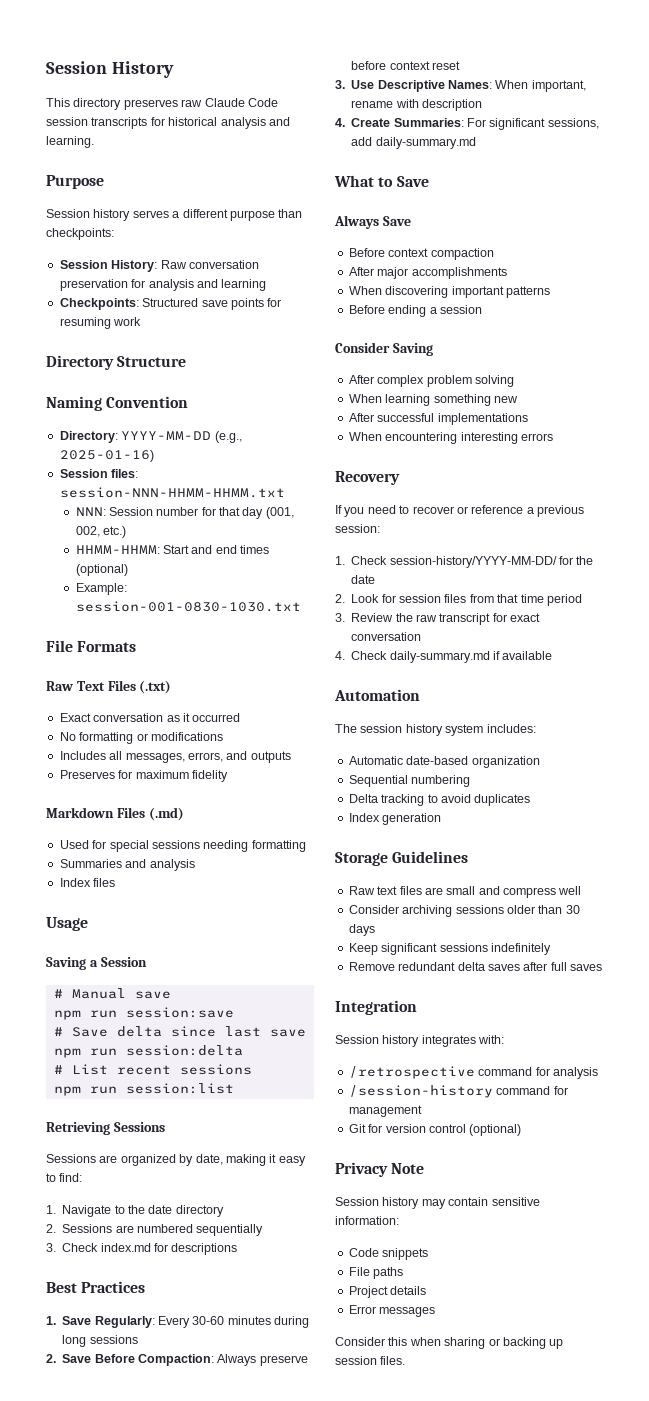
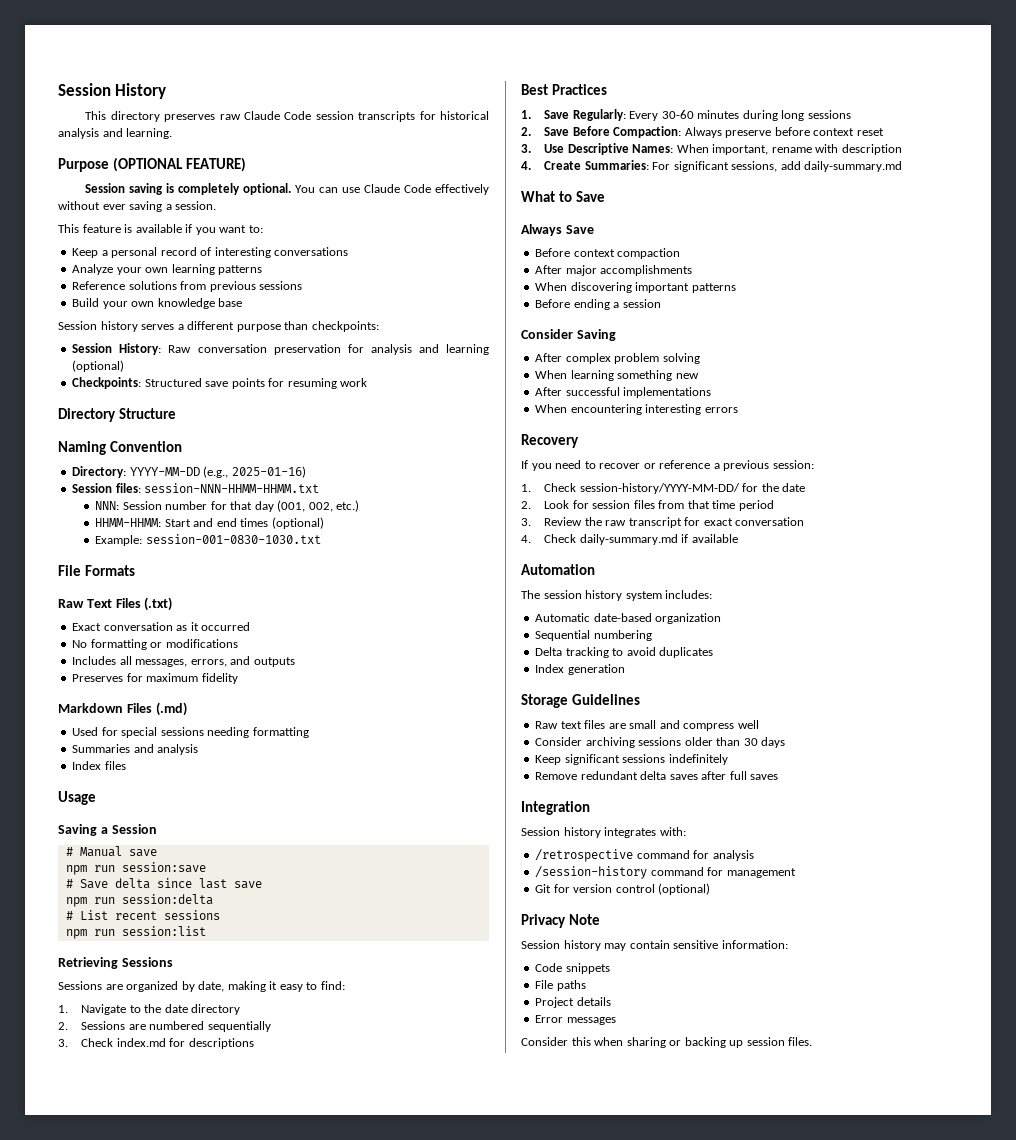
(104, 182) none -> [113,157,247,172] [85,183,490,195] [58,201,217,212] [58,224,263,235] [72,247,349,258] [72,264,263,275] [72,281,303,292] [72,298,243,309] (OPTIONAL FEATURE) // Session saving is completely optional. You can use Claude Code effectively without ever saving a session. // This feature is available if you want to: // Keep a personal record of interesting conversations // Analyze your own learning patterns // Reference solutions from previous sessions // Build your own knowledge base
(267, 285) none -> [72,360,125,372] (optional)

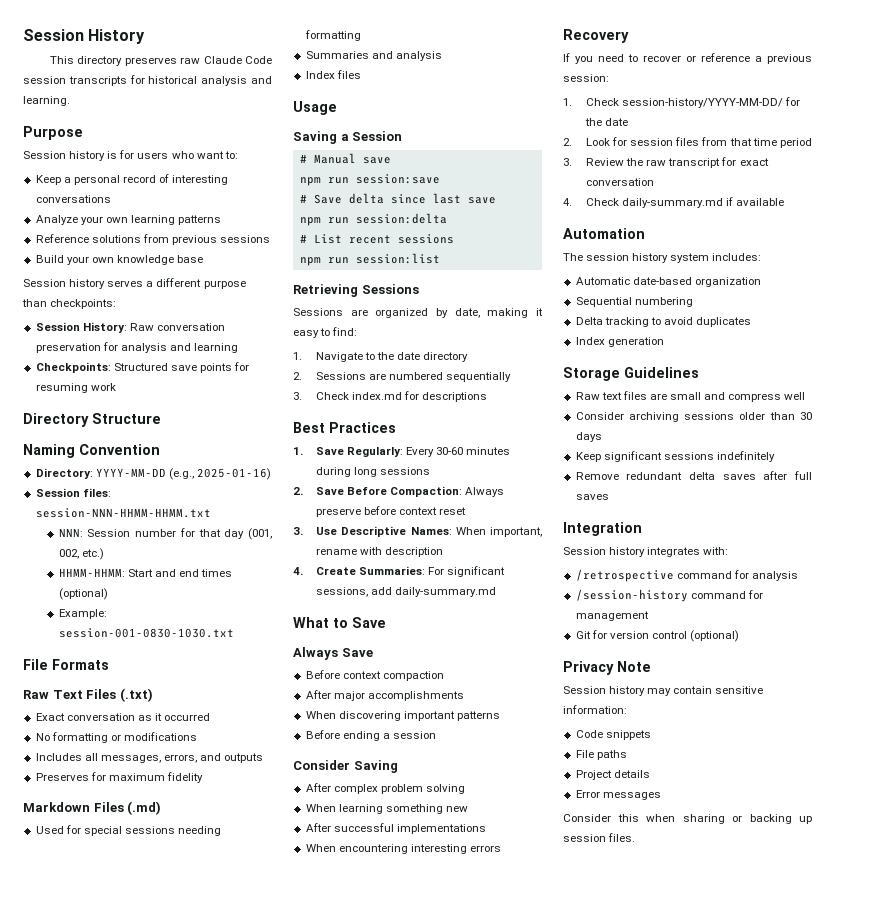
[113,157,247,172] [85,183,490,195] [58,201,217,212] [58,224,216,235] (OPTIONAL FEATURE) // Session saving is completely optional. You can use Claude Code effectively without ever saving a session. // This feature is available if you -> [23,150,194,161] // Session history is for users who
[72,360,125,372] (optional) -> (239, 348) none

